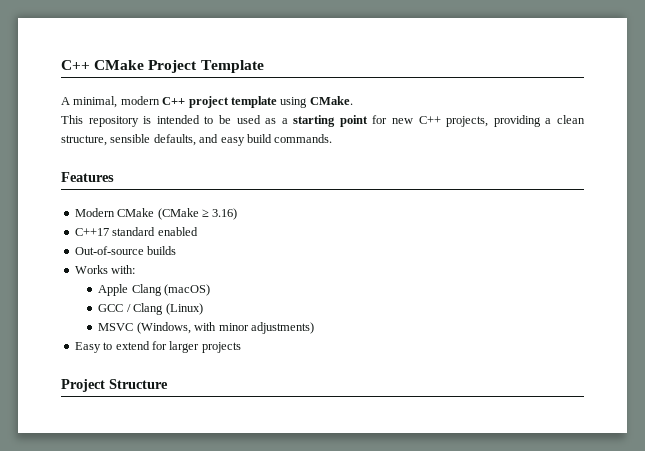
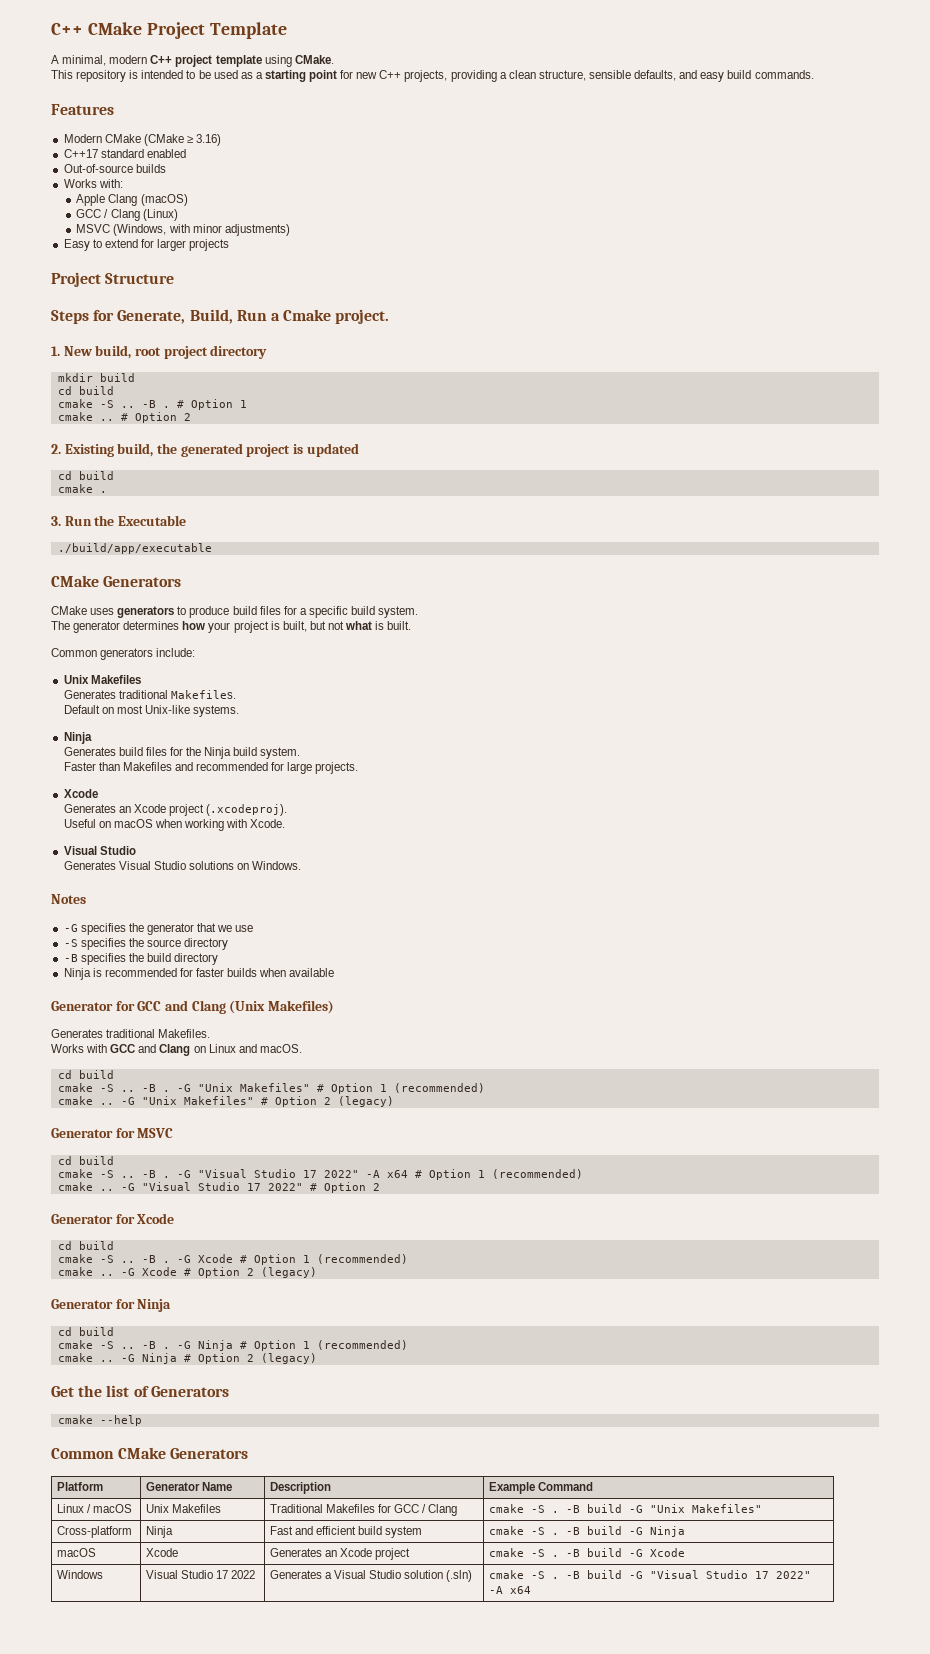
(168, 384) none -> [51,309,390,324] [51,345,268,359] [57,373,135,382] [57,386,114,395] [57,399,247,410] [57,412,191,423] [51,443,359,457] [57,471,114,480] [57,484,107,493] [51,515,186,526] [57,543,212,554] [51,575,182,587] [51,606,419,618] [51,621,412,633] [51,648,196,660] [63,675,141,684] [63,690,236,699] [63,705,240,717] [63,732,92,744] [63,747,301,759] [63,762,359,774] [63,789,98,798] [63,804,288,816] [63,819,286,831] [63,846,136,855] [63,861,302,870] [51,894,86,904] [63,923,254,935] [63,938,229,950] [63,953,219,965] [63,968,335,980] [51,1000,334,1014] [51,1029,211,1038] [51,1044,302,1056] [57,1070,114,1079] [57,1083,485,1094] [57,1096,394,1107] [51,1128,174,1138] [57,1156,114,1165] [57,1169,583,1180] [57,1182,380,1193] [51,1213,175,1224] [57,1241,114,1250] [57,1254,408,1265] [57,1267,317,1278] [51,1299,172,1312] [57,1327,114,1336] [57,1340,408,1351] [57,1353,317,1364] [51,1385,229,1397] [57,1415,142,1426] [51,1447,249,1459] [56,1482,103,1491] [145,1482,232,1491] [269,1482,331,1494] [488,1482,593,1494] [56,1504,132,1513] [145,1504,221,1513] [269,1504,458,1516] [488,1504,762,1513] [56,1526,132,1538] [145,1526,173,1538] [269,1526,422,1538] [488,1526,685,1537] [56,1548,96,1557] [145,1548,178,1557] [269,1548,410,1560] [488,1548,685,1557] [56,1570,103,1579] [145,1570,255,1579] [269,1570,473,1582] [488,1570,811,1579] [488,1586,531,1594] // Steps for Generate, Build, Run a Cmake project. // 1. New build, root project directory // mkdir build // cd build // cmake -S .. -B . # Option 1 // cmake .. # Option 2 // 2. Existing build, the generated project is updated // cd build // cmake . // 3. Run the Executable // ./build/app/executable // CMake Generators // CMake uses generators to produce build files for a specific build system. // The generator determines how your project is built, but not what is built. // Common generators include: // Unix Makefiles // Generates traditional Makefiles. // Default on most Unix-like systems. // Ninja // Generates build files for the Ninja build system. // Faster than Makefiles and recommended for large projects. // Xcode // Generates an Xcode project (.xcodeproj). // Useful on macOS when working with Xcode. // Visual Studio // Generates Visual Studio solutions on Windows. // Notes // -G specifies the generator that we use // -S specifies the source directory // -B specifies the build directory // Ninja is recommended for faster builds when available // Generator for GCC and Clang (Unix Makefiles) // Generates traditional Makefiles. // Works with GCC and Clang on Linux and macOS. // cd build // cmake -S .. -B . -G "Unix Makefiles" # Option 1 (recommended) // cmake .. -G "Unix Makefiles" # Option 2 (legacy) // Generator for MSVC // cd build // cmake -S .. -B . -G "Visual Studio 17 2022" -A x64 # Option 1 (recommended) // cmake .. -G "Visual Studio 17 2022" # Option 2 // Generator for Xcode // cd build // cmake -S .. -B . -G Xcode # Option 1 (recommended) // cmake .. -G Xcode # Option 2 (legacy) // Generator for Ninja // cd build // cmake -S .. -B . -G Ninja # Option 1 (recommended) // cmake .. -G Ninja # Option 2 (legacy) // Get the list of Generators // cmake --help // Common CMake Generators // Platform | Generator Name | Description | Example Command // Linux / macOS | Unix Makefiles | Traditional Makefiles for GCC / Clang | cmake -S . -B build -G "Unix Makefiles" // Cross-platform | Ninja | Fast and efficient build system | cmake -S . -B build -G Ninja // macOS | Xcode | Generates an Xcode project | cmake -S . -B build -G Xcode // Windows | Visual Studio 17 2022 | Generates a Visual Studio solution (.sln) | cmake -S . -B build -G "Visual Studio 17 2022" -A x64

